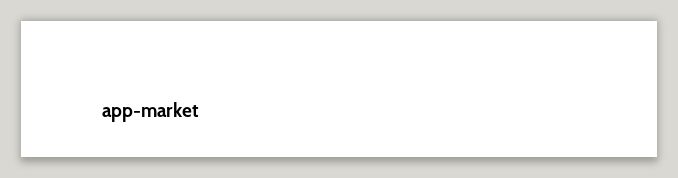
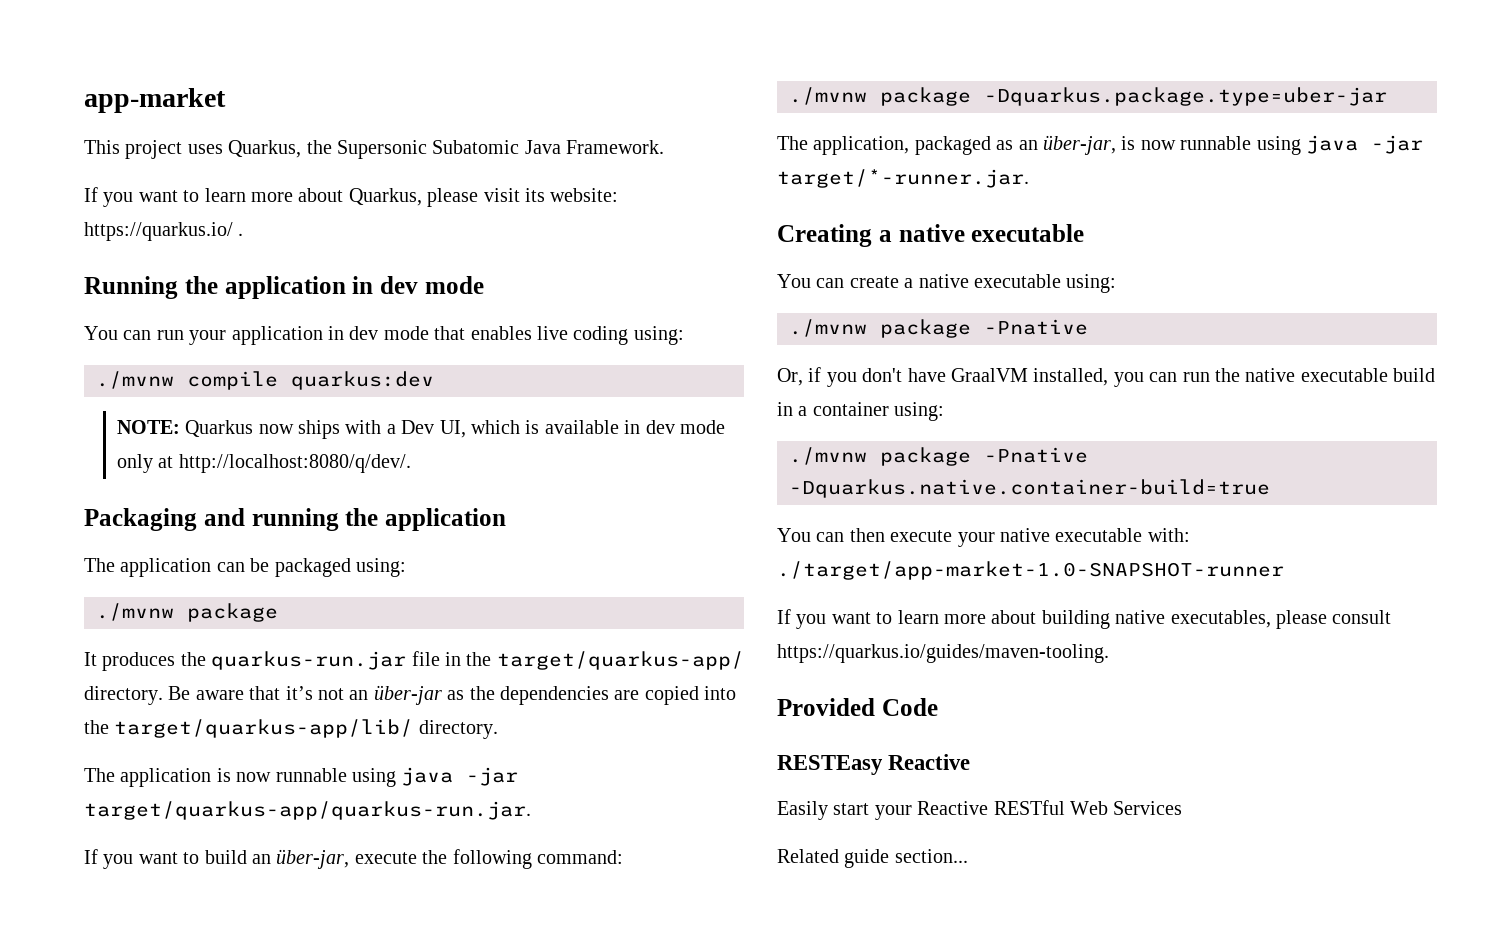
(199, 112) none -> [84,140,665,159] [84,187,619,207] [84,222,244,241] [84,276,484,299] [84,326,684,345] [96,371,434,390] [116,420,726,439] [116,454,411,473] [84,508,506,531] [84,558,406,577] [96,603,278,622] [84,651,744,671] [84,685,737,705] [84,719,498,739] [84,767,519,787] [84,801,531,820] [84,849,623,869] [789,87,1387,106] [777,135,1423,155] [777,169,1029,188] [777,224,1085,247] [777,274,1117,293] [789,319,1088,338] [777,367,1436,387] [777,402,945,421] [789,447,1088,466] [789,479,1270,498] [777,528,1190,547] [777,561,1284,580] [777,609,1392,629] [777,644,1109,663] [777,698,938,716] [777,754,971,775] [777,800,1183,820] [777,849,968,868] // This project uses Quarkus, the Supersonic Subatomic Java Framework. // If you want to learn more about Quarkus, please visit its website: https://quarkus.io/ . // Running the application in dev mode // You can run your application in dev mode that enables live coding using: // ./mvnw compile quarkus:dev // NOTE: Quarkus now ships with a Dev UI, which is available in dev mode only at http://localhost:8080/q/dev/. // Packaging and running the application // The application can be packaged using: // ./mvnw package // It produces the quarkus-run.jar file in the target/quarkus-app/ directory. Be aware that it’s not an über-jar as the dependencies are copied into the target/quarkus-app/lib/ directory. // The application is now runnable using java -jar target/quarkus-app/quarkus-run.jar. // If you want to build an über-jar, execute the following command: // ./mvnw package -Dquarkus.package.type=uber-jar // The application, packaged as an über-jar, is now runnable using java -jar target/*-runner.jar. // Creating a native executable // You can create a native executable using: // ./mvnw package -Pnative // Or, if you don't have GraalVM installed, you can run the native executable build in a container using: // ./mvnw package -Pnative -Dquarkus.native.container-build=true // You can then execute your native executable with: ./target/app-market-1.0-SNAPSHOT-runner // If you want to learn more about building native executables, please consult https://quarkus.io/guides/maven-tooling. // Provided Code // RESTEasy Reactive // Easily start your Reactive RESTful Web Services // Related guide section...

